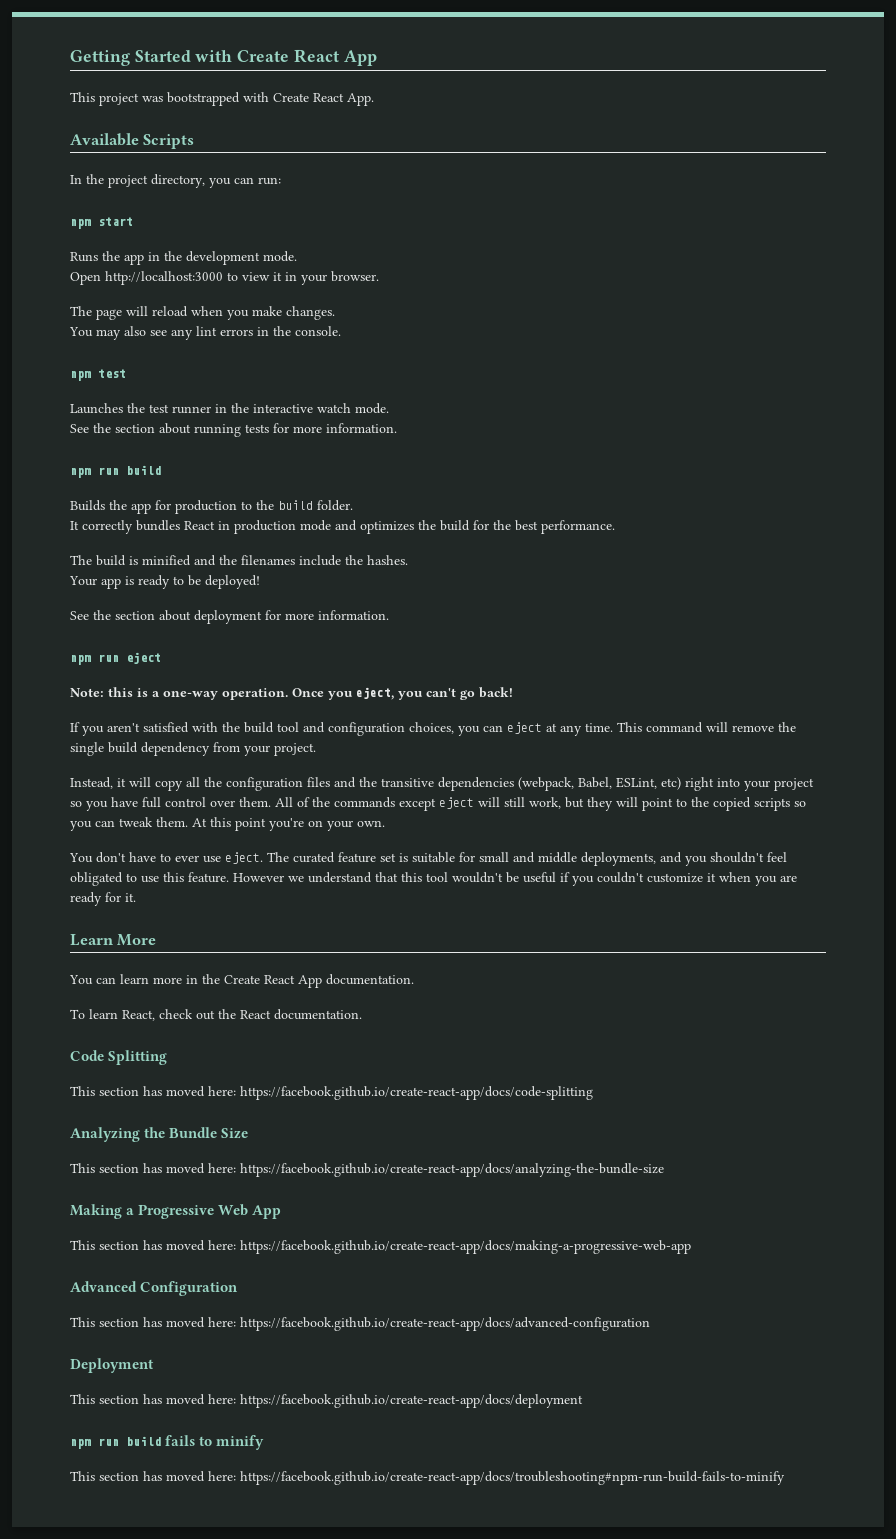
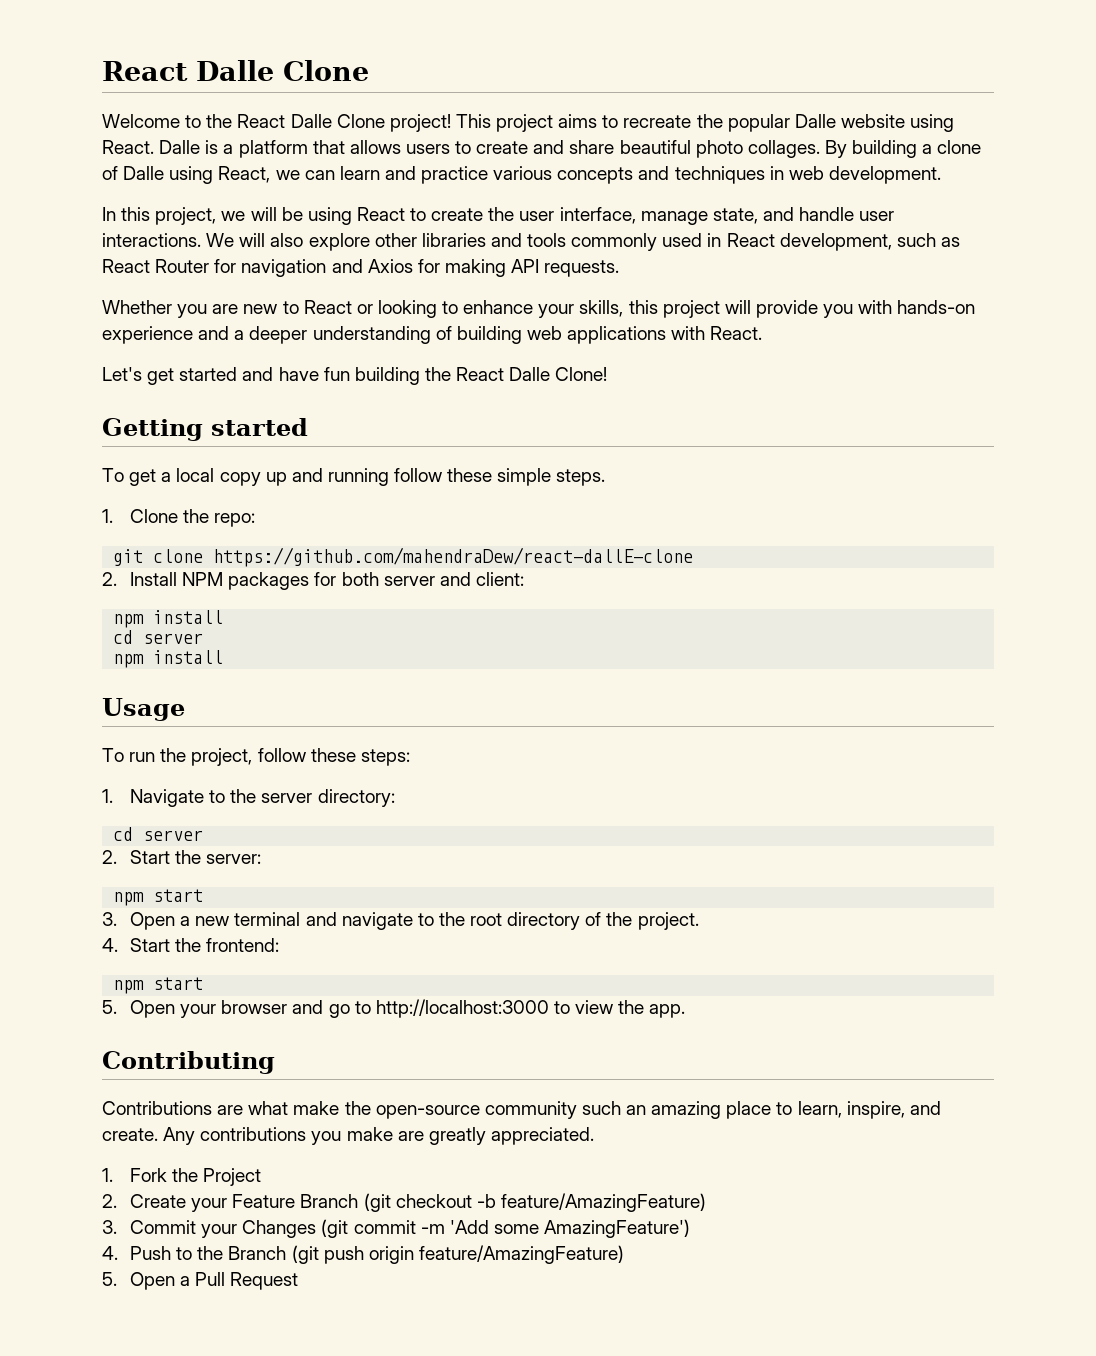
[70,49,377,66] [70,92,374,106] [70,133,195,149] [70,174,281,188] [70,217,133,229] [70,251,297,265] [70,271,379,285] [70,306,335,320] [69,326,341,340] [70,369,126,381] [70,403,389,414] [70,423,397,437] [70,465,161,478] [70,500,353,514] [70,520,615,534] [70,555,408,566] [69,575,260,589] [70,610,389,624] [70,652,161,665] [70,687,513,700] [70,722,796,736] [70,742,316,756] [70,777,814,791] [70,797,806,811] [70,817,385,831] [69,852,787,866] [70,872,797,886] [70,892,136,906] [70,934,157,946] [69,974,414,988] [70,1009,362,1021] [70,1050,168,1065] [70,1086,593,1100] [70,1127,249,1142] [70,1163,664,1177] [70,1204,282,1219] [70,1240,691,1254] [70,1281,239,1296] [70,1317,650,1331] [70,1358,154,1373] [70,1394,583,1408] [70,1435,265,1450] [70,1471,785,1485] Getting Started with Create React App // This project was bootstrapped with Create React App. // Available Scripts // In the project directory, you can run: // npm start // Runs the app in the development mode. // Open http://localhost:3000 to view it in your browser. // The page will reload when you make changes. // You may also see any lint errors in the console. // npm test // Launches the test runner in the interactive watch mode. // See the section about running tests for more information. // npm run build // Builds the app for production to the build folder. // It correctly bundles React in production mode and optimizes the build for the best performance. // The build is minified and the filenames include the hashes. // Your app is ready to be deployed! // See the section about deployment for more information. // npm run eject // Note: this is a one-way operation. Once you eject, you can't go back! // If you aren't satisfied with the build tool and configuration choices, you can eject at any time. This command will remove the single build dependency from your project. // Instead, it will copy all the configuration files and the transitive dependencies (webpack, Babel, ESLint, etc) right into your project so you have full control over them. All of the commands except eject will still work, but they will point to the copied scripts so you can tweak them. At this point you're on your own. // You don't have to ever use eject. The curated feature set is suitable for small and middle deployments, and you shouldn't feel obligated to use this feature. However we understand that this tool wouldn't be useful if you couldn't customize it when you are ready for it. // Learn More // You can learn more in the Create React App documentation. // To learn React, check out the React documentation. // Code Splitting // This section has moved here: https://facebook.github.io/create-react-app/docs/code-splitting // Analyzing the Bundle Size // This section has moved here: https://facebook.github.io/create-react-app/docs/analyzing-the-bundle-size // Making a Progressive Web App // This section has moved here: https://facebook.github.io/create-react-app/docs/making-a-progressive-web-app // Advanced Configuration // This section has moved here: https://facebook.github.io/create-react-app/docs/advanced-configuration // Deployment // This section has moved here: https://facebook.github.io/create-react-app/docs/deployment // npm run build fails to minify // This section has moved here: https://facebook.github.io/create-react-app/docs/troubleshooting#npm-run-build-fails-to-minify -> [102,60,369,81] [102,114,955,132] [102,140,982,158] [102,166,941,184] [102,207,895,225] [102,233,960,251] [102,259,620,277] [102,300,976,318] [102,326,763,344] [102,367,608,385] [102,418,308,441] [102,468,606,486] [102,509,256,527] [113,547,694,567] [102,572,524,590] [113,610,224,628] [113,630,204,644] [113,650,224,668] [102,698,185,721] [102,748,410,766] [102,789,395,807] [113,827,204,841] [102,850,262,864] [113,889,204,906] [102,912,699,930] [102,938,280,952] [113,977,204,994] [102,999,686,1018] [102,1051,275,1074] [102,1101,941,1119] [102,1127,594,1145] [102,1168,262,1186] [102,1193,706,1212] [102,1219,691,1238] [102,1245,624,1264] [102,1272,299,1290] React Dalle Clone // Welcome to the React Dalle Clone project! This project aims to recreate the popular Dalle website using React. Dalle is a platform that allows users to create and share beautiful photo collages. By building a clone of Dalle using React, we can learn and practice various concepts and techniques in web development. // In this project, we will be using React to create the user interface, manage state, and handle user interactions. We will also explore other libraries and tools commonly used in React development, such as React Router for navigation and Axios for making API requests. // Whether you are new to React or looking to enhance your skills, this project will provide you with hands-on experience and a deeper understanding of building web applications with React. // Let's get started and have fun building the React Dalle Clone! // Getting started // To get a local copy up and running follow these simple steps. // 1. Clone the repo: // git clone https://github.com/mahendraDew/react-dallE-clone // 2. Install NPM packages for both server and client: // npm install // cd server // npm install // Usage // To run the project, follow these steps: // 1. Navigate to the server directory: // cd server // 2. Start the server: // npm start // 3. Open a new terminal and navigate to the root directory of the project. // 4. Start the frontend: // npm start // 5. Open your browser and go to http://localhost:3000 to view the app. // Contributing // Contributions are what make the open-source community such an amazing place to learn, inspire, and create. Any contributions you make are greatly appreciated. // 1. Fork the Project // 2. Create your Feature Branch (git checkout -b feature/AmazingFeature) // 3. Commit your Changes (git commit -m 'Add some AmazingFeature') // 4. Push to the Branch (git push origin feature/AmazingFeature) // 5. Open a Pull Request

